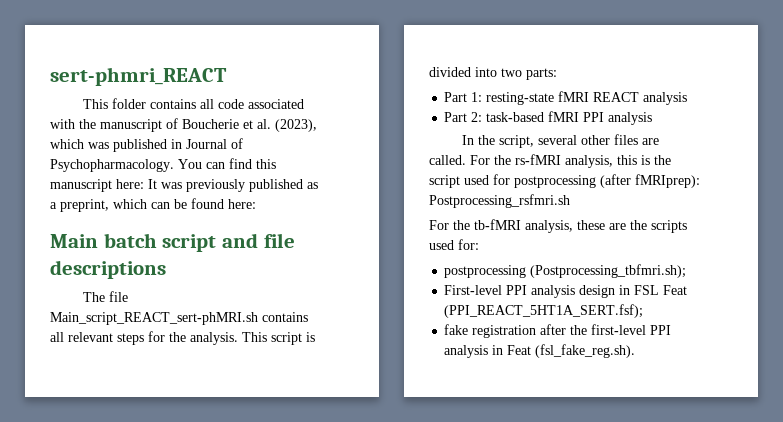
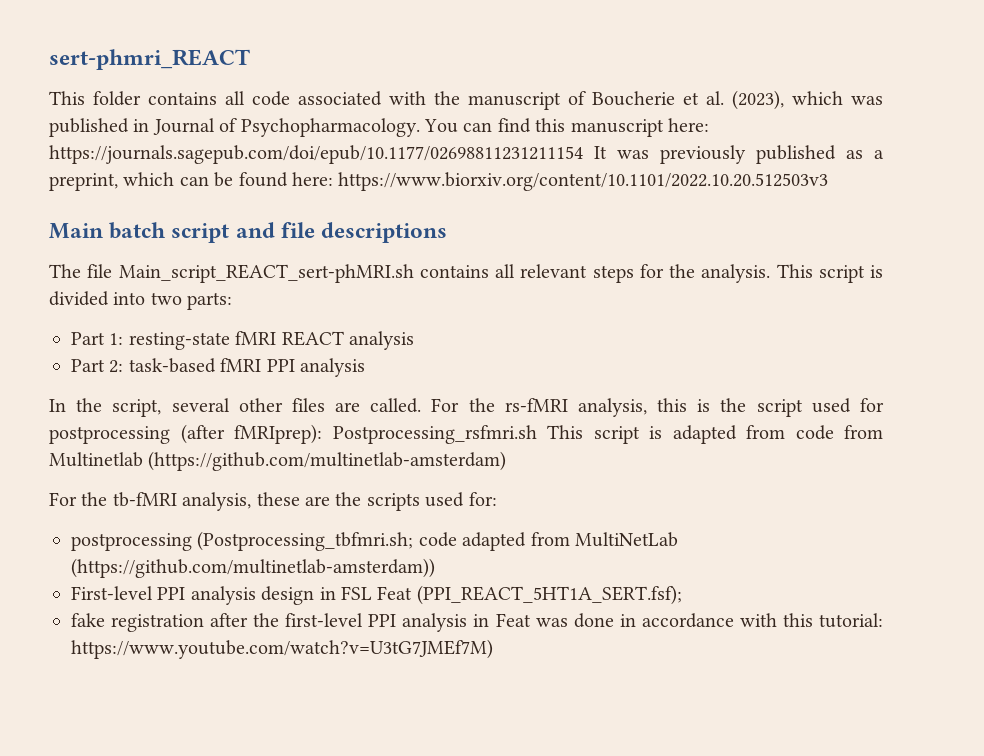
(144, 184) none -> [49,145,583,164] https://journals.sagepub.com/doi/epub/10.1177/02698811231211154
(256, 204) none -> [338,172,829,191] https://www.biorxiv.org/content/10.1101/2022.10.20.512503v3
(570, 201) none -> [547,425,883,444] [49,451,507,471] This script is adapted from code from Multinetlab (https://github.com/multinetlab-amsterdam)
[530,264,687,278] (Postprocessing_tbfmri.sh); -> [197,531,678,551] [71,558,435,578] (Postprocessing_tbfmri.sh; code adapted from MultiNetLab (https://github.com/multinetlab-amsterdam))
[535,344,636,358] (fsl_fake_reg.sh). -> [535,613,884,628] [71,639,493,659] was done in accordance with this tutorial: https://www.youtube.com/watch?v=U3tG7JMEf7M)

